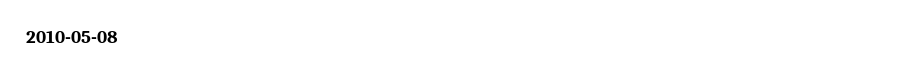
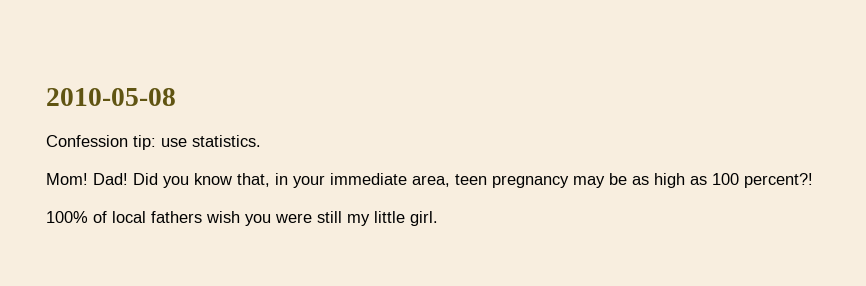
(118, 36) none -> [46,135,261,150] [46,173,813,188] [46,211,438,226] // Confession tip: use statistics. // Mom! Dad! Did you know that, in your immediate area, teen pregnancy may be as high as 100 percent?! // 100% of local fathers wish you were still my little girl.

